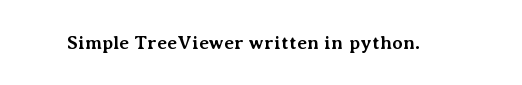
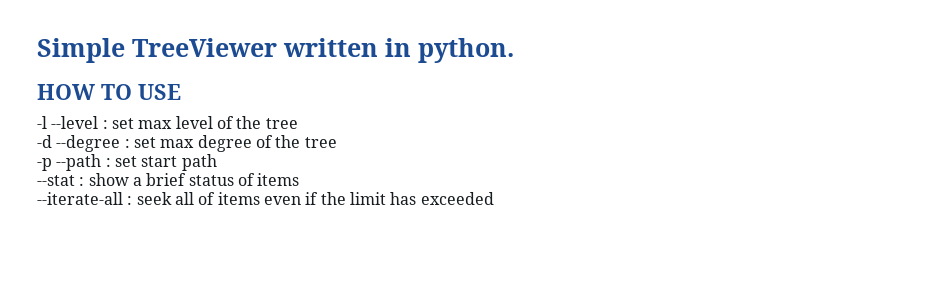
(420, 44) none -> [37,84,181,100] [37,116,298,129] [37,135,337,152] [37,154,217,171] [37,173,300,186] [37,192,494,205] // HOW TO USE // -l --level : set max level of the tree // -d --degree : set max degree of the tree // -p --path : set start path // --stat : show a brief status of items // --iterate-all : seek all of items even if the limit has exceeded

